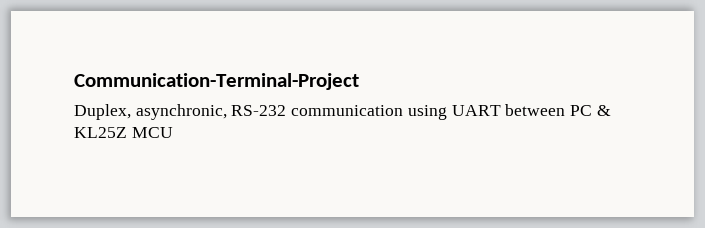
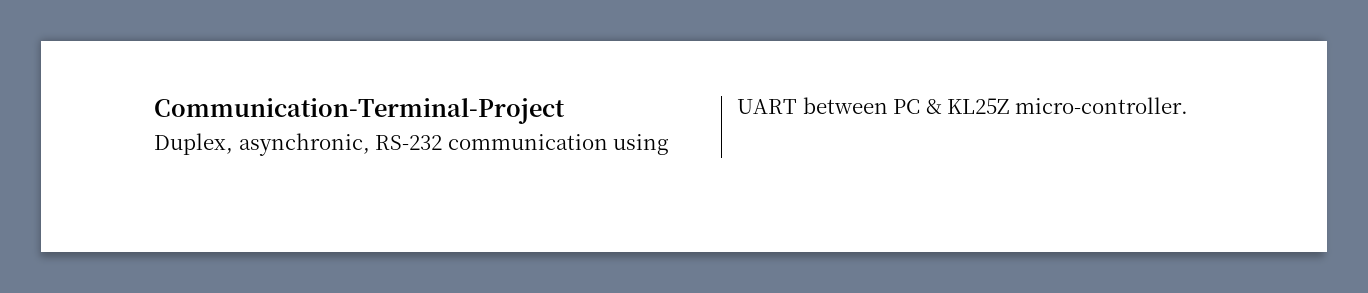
[131,127,173,138] MCU -> [1014,97,1188,114] micro-controller.

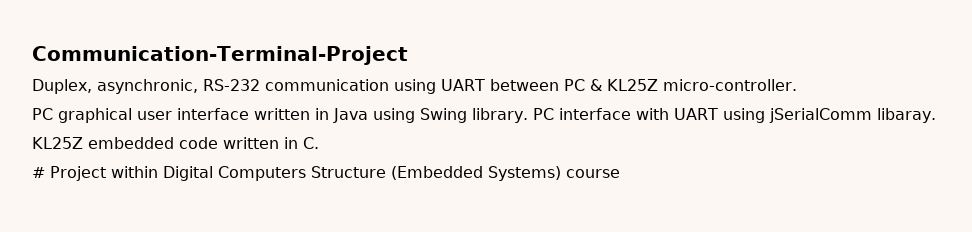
(1188, 105) none -> [32,108,936,123] [32,137,319,149] [32,166,620,181] // PC graphical user interface written in Java using Swing library. PC interface with UART using jSerialComm libaray. // KL25Z embedded code written in C. // # Project within Digital Computers Structure (Embedded Systems) course

